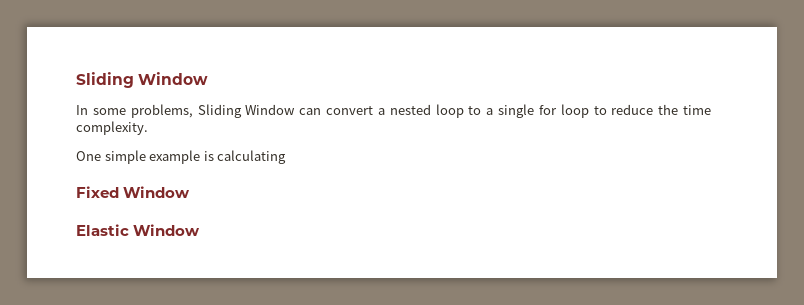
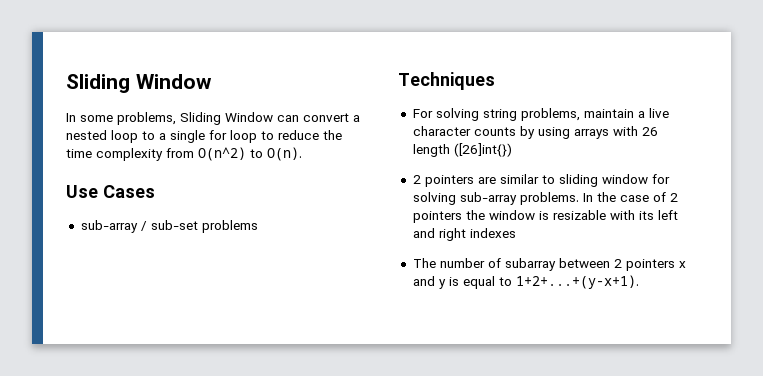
[76,121,148,135] [76,150,287,164] [76,186,191,198] [76,224,201,236] complexity. // One simple example is calculating // Fixed Window // Elastic Window -> [96,147,302,161] [66,185,155,198] [80,220,258,233] [398,72,495,90] [412,108,669,121] [412,126,658,139] [412,143,512,157] [412,174,670,187] [412,192,678,205] [412,210,678,223] [412,228,516,241] [412,258,686,271] [412,275,639,289] complexity from O(n^2) to O(n). // Use Cases // sub-array / sub-set problems // Techniques // For solving string problems, maintain a live character counts by using arrays with 26 length ([26]int{}) // 2 pointers are similar to sliding window for solving sub-array problems. In the case of 2 pointers the window is resizable with its left and right indexes // The number of subarray between 2 pointers x and y is equal to 1+2+...+(y-x+1).

